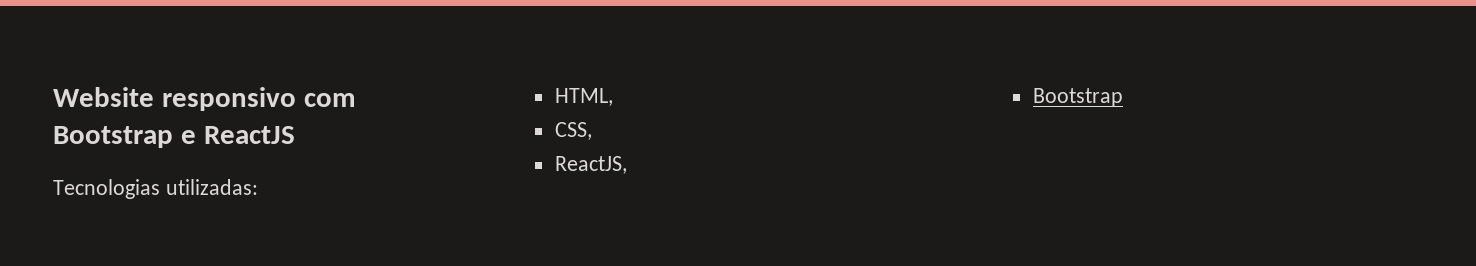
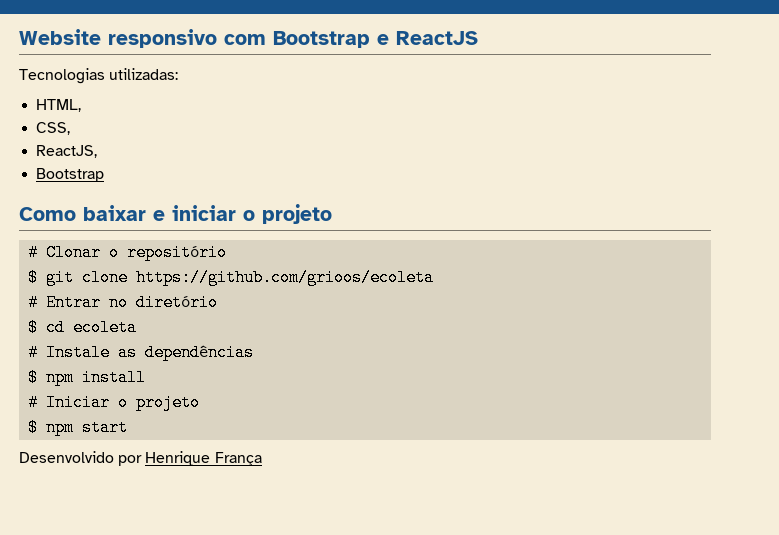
(1123, 97) none -> [19,204,332,224] [28,244,228,261] [28,269,435,286] [28,294,219,311] [28,319,138,336] [28,344,255,361] [28,369,147,386] [28,394,201,411] [28,419,129,436] [19,451,262,466] // Como baixar e iniciar o projeto // # Clonar o repositório // $ git clone https://github.com/grioos/ecoleta // # Entrar no diretório // $ cd ecoleta // # Instale as dependências // $ npm install // # Iniciar o projeto // $ npm start // Desenvolvido por Henrique França

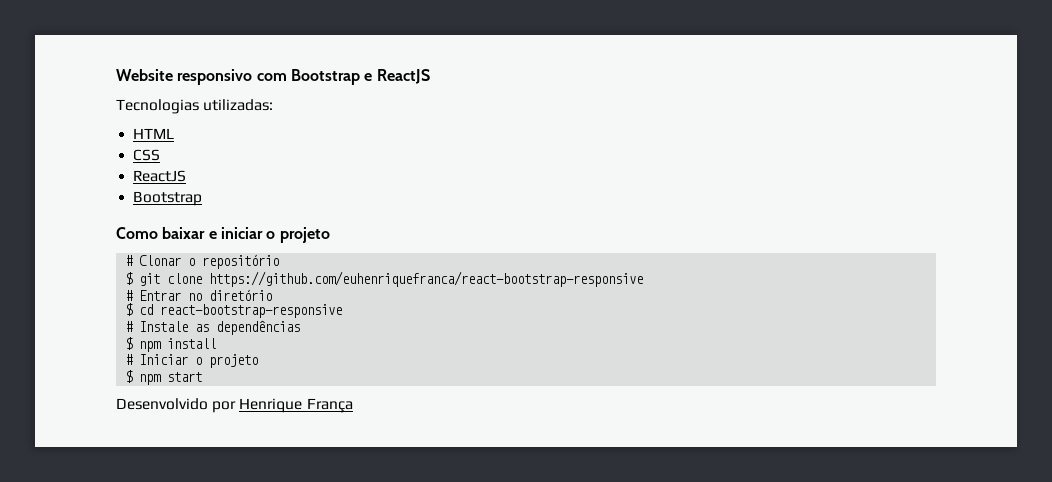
[36,99,82,112] [36,122,71,135] [36,145,98,158] HTML, // CSS, // ReactJS, -> [133,128,175,139] [133,149,161,161] [133,170,187,182] HTML // CSS // ReactJS
[136,269,435,286] https://github.com/grioos/ecoleta -> [209,271,644,287] https://github.com/euhenriquefranca/react-bootstrap-responsive
[73,319,138,336] ecoleta -> [160,304,343,318] react-bootstrap-responsive

